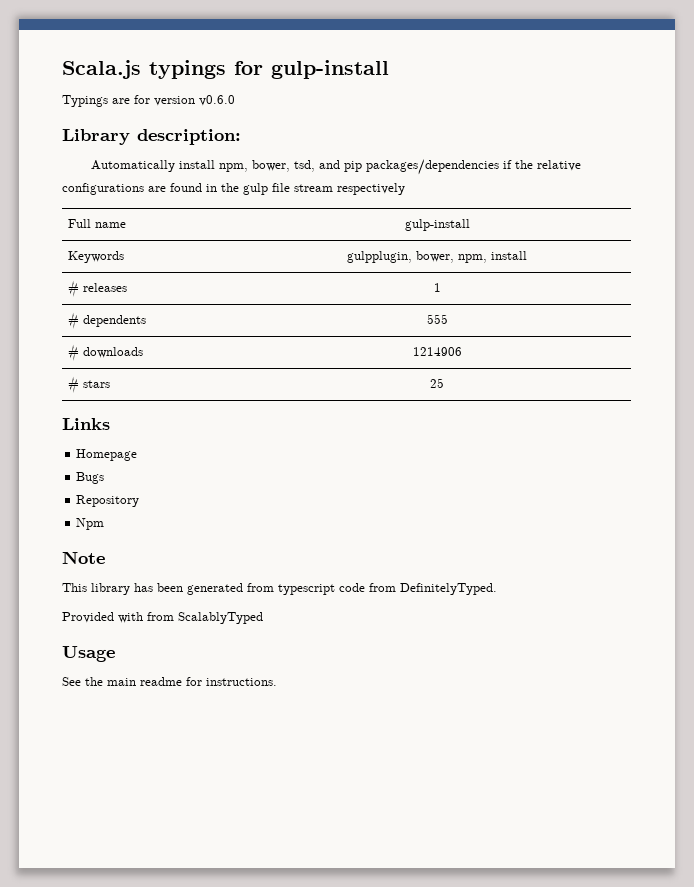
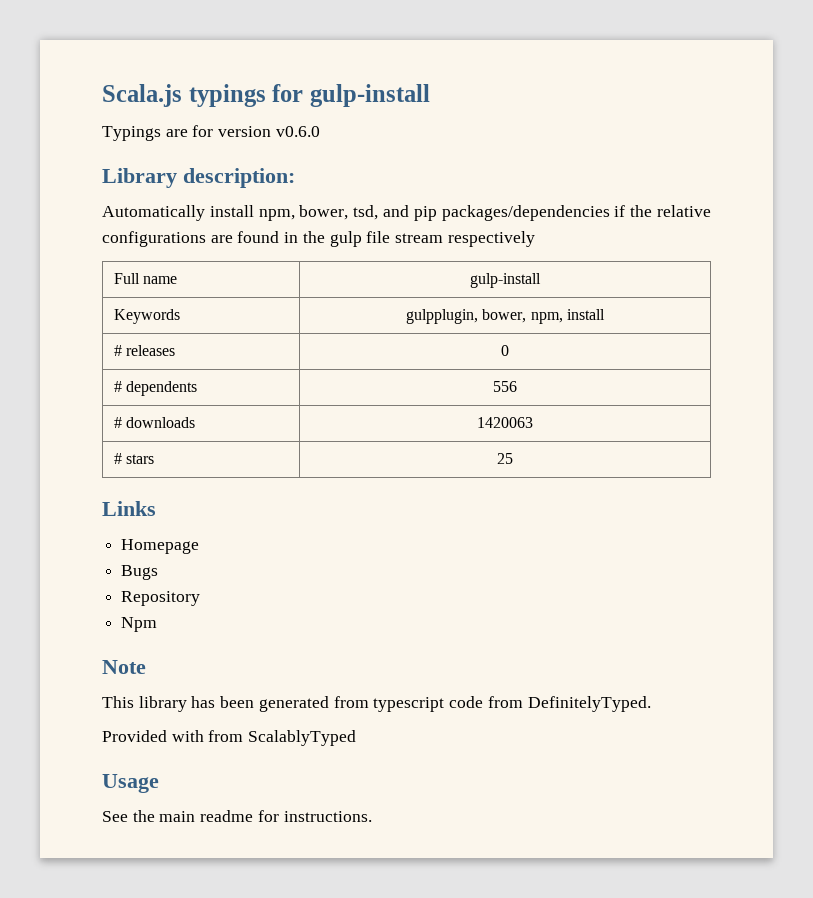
[433,283,441,292] 1 -> [501,345,509,356] 0
[426,314,448,324] 555 -> [493,381,517,392] 556
[412,347,462,356] 1214906 -> [477,417,533,428] 1420063

